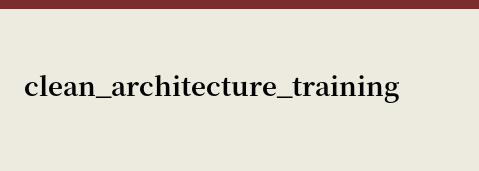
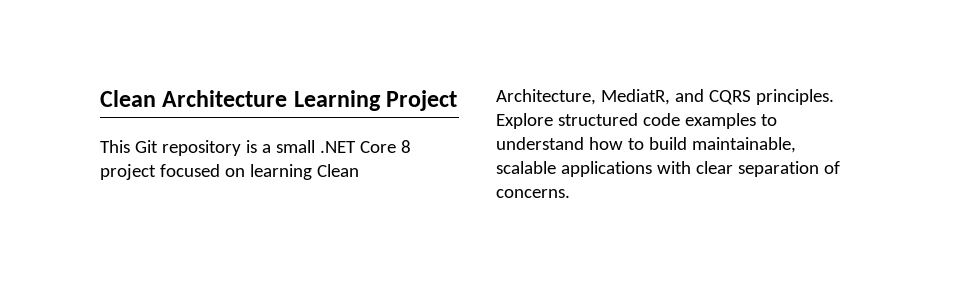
[24,75,400,103] clean_architecture_training -> [100,90,458,111] [100,140,411,156] [100,164,359,180] [496,89,834,105] [496,113,777,129] [496,137,796,153] [496,161,840,177] [496,189,570,198] Clean Architecture Learning Project // This Git repository is a small .NET Core 8 project focused on learning Clean Architecture, MediatR, and CQRS principles. Explore structured code examples to understand how to build maintainable, scalable applications with clear separation of concerns.

